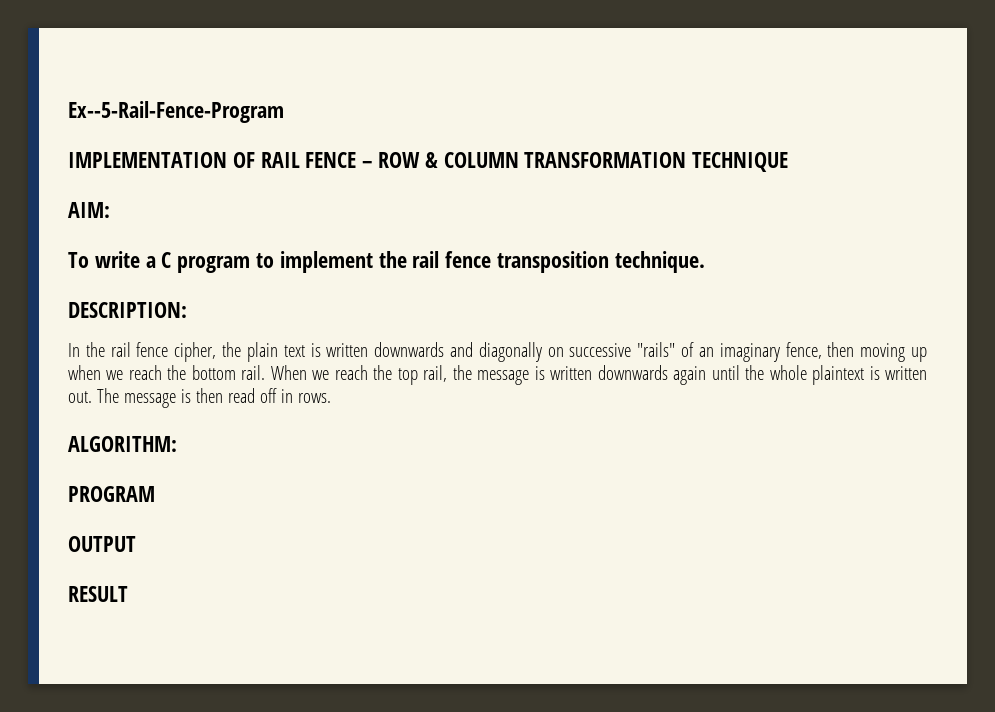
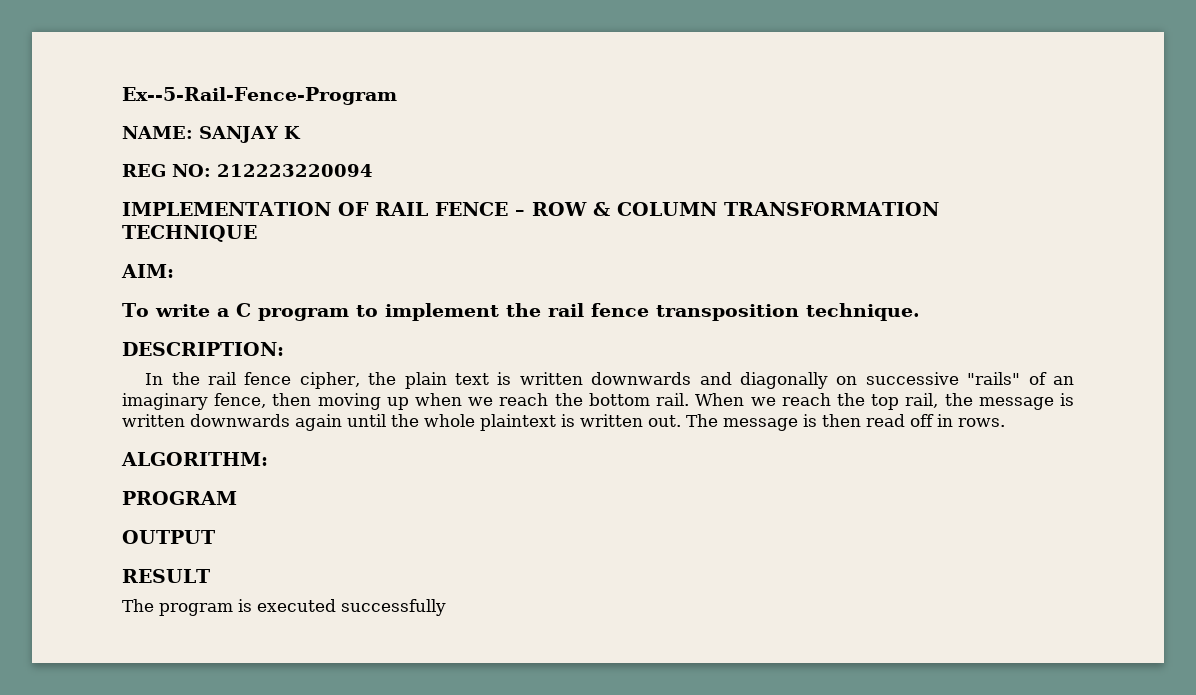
(284, 112) none -> [122,126,301,143] [122,164,373,177] // NAME: SANJAY K // REG NO: 212223220094
(128, 594) none -> [122,599,446,616] // The program is executed successfully

